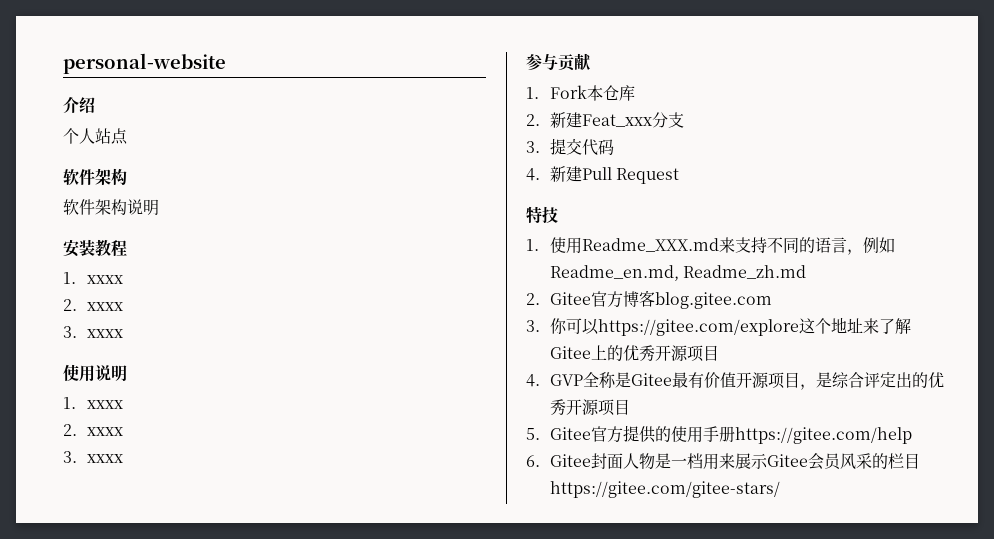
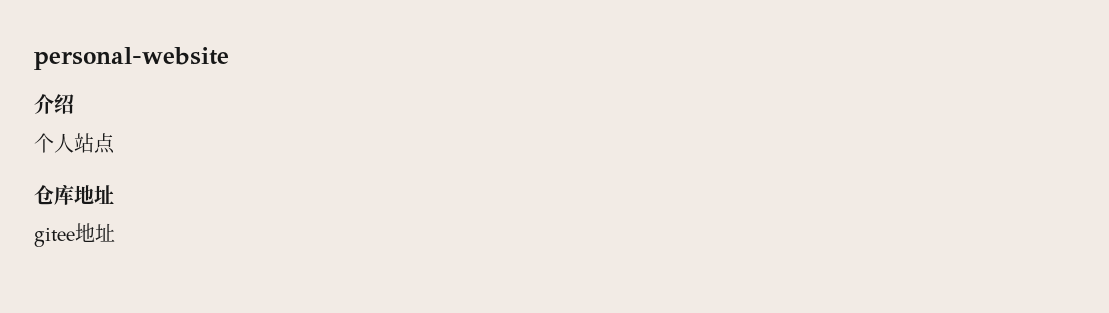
[63,168,127,186] [63,199,159,216] [63,239,127,257] [63,272,123,284] [63,299,123,311] [63,326,123,338] [63,364,127,382] [63,397,123,409] [63,424,123,436] [63,451,123,463] [526,53,591,72] [526,85,635,101] [526,112,684,128] [526,138,614,156] [526,166,679,184] [526,206,558,223] [526,237,895,255] [549,265,806,281] [526,290,772,309] [526,317,911,336] [549,345,719,362] [526,372,944,390] [549,399,630,416] [526,425,912,444] [526,453,920,470] [549,481,780,498] 软件架构 // 软件架构说明 // 安装教程 // 1. xxxx // 2. xxxx // 3. xxxx // 使用说明 // 1. xxxx // 2. xxxx // 3. xxxx // 参与贡献 // 1. Fork本仓库 // 2.新建Feat_xxx分支 // 3.提交代码 // 4.新建Pull Request // 特技 // 1.使用Readme_XXX.md来支持不同的语言，例如Readme_en.md, Readme_zh.md // 2. Gitee官方博客blog.gitee.com // 3.你可以https://gitee.com/explore这个地址来了解Gitee上的优秀开源项目 // 4. GVP全称是Gitee最有价值开源项目，是综合评定出的优秀开源项目 // 5. Gitee官方提供的使用手册https://gitee.com/help // 6. Gitee封面人物是一档用来展示Gitee会员风采的栏目https://gitee.com/gitee-stars/ -> [34,184,114,205] [34,223,115,247] 仓库地址 // gitee地址

